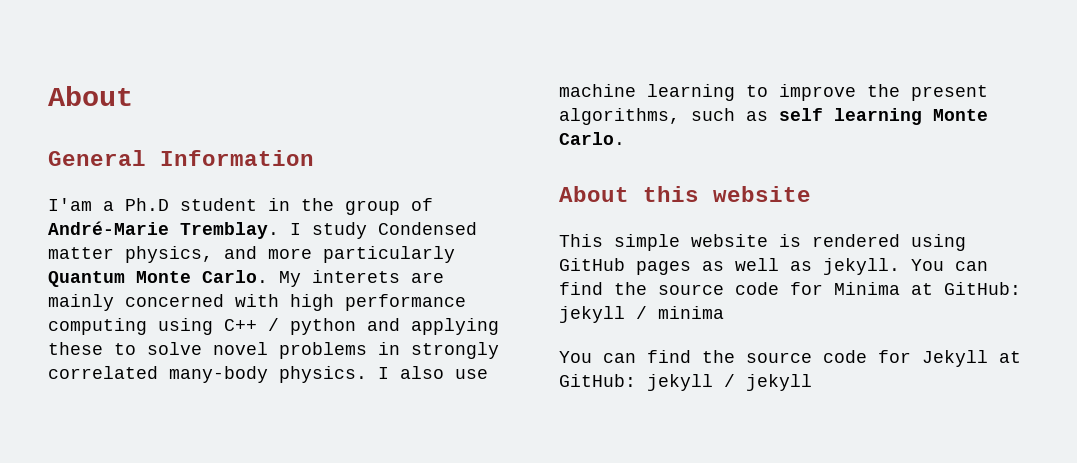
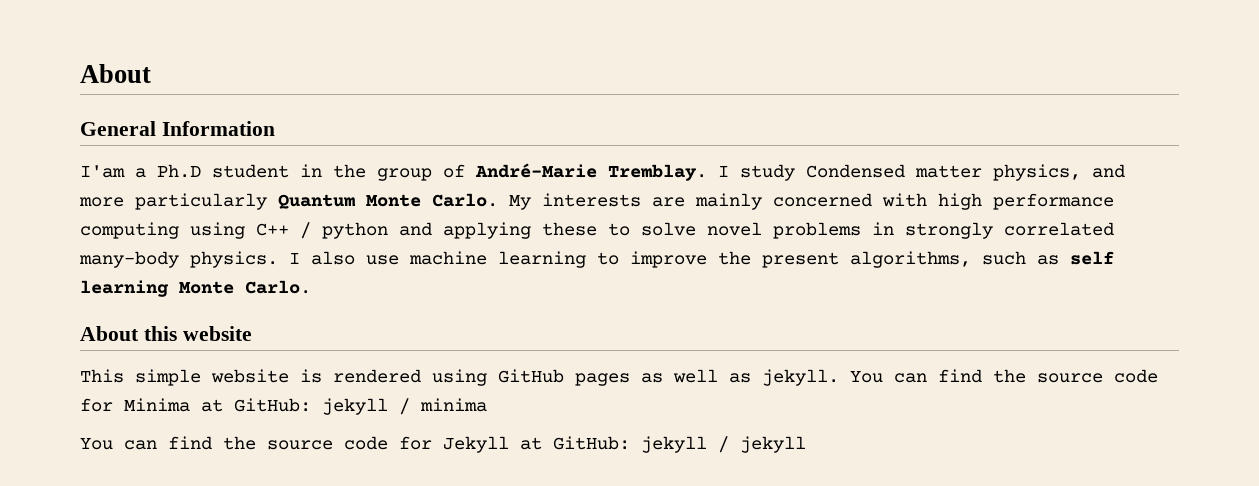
[312,270,400,283] interets -> [542,193,641,207] interests

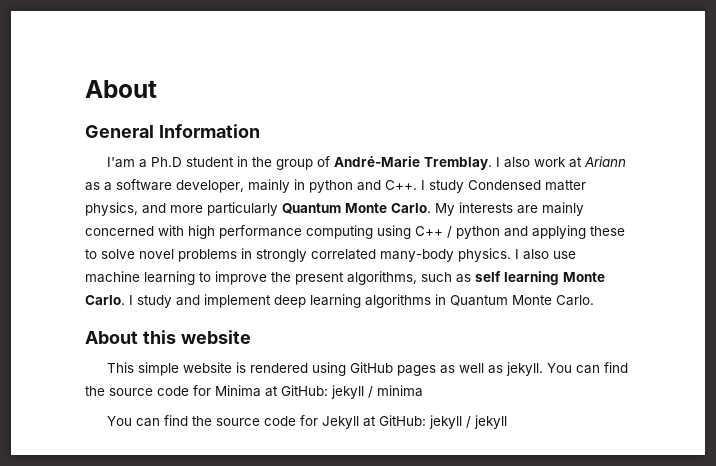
(729, 171) none -> [503,156,626,168] [85,179,425,193] also work at Ariann as a software developer, mainly in python and C++. I
(311, 287) none -> [129,294,594,308] I study and implement deep learning algorithms in Quantum Monte Carlo.

